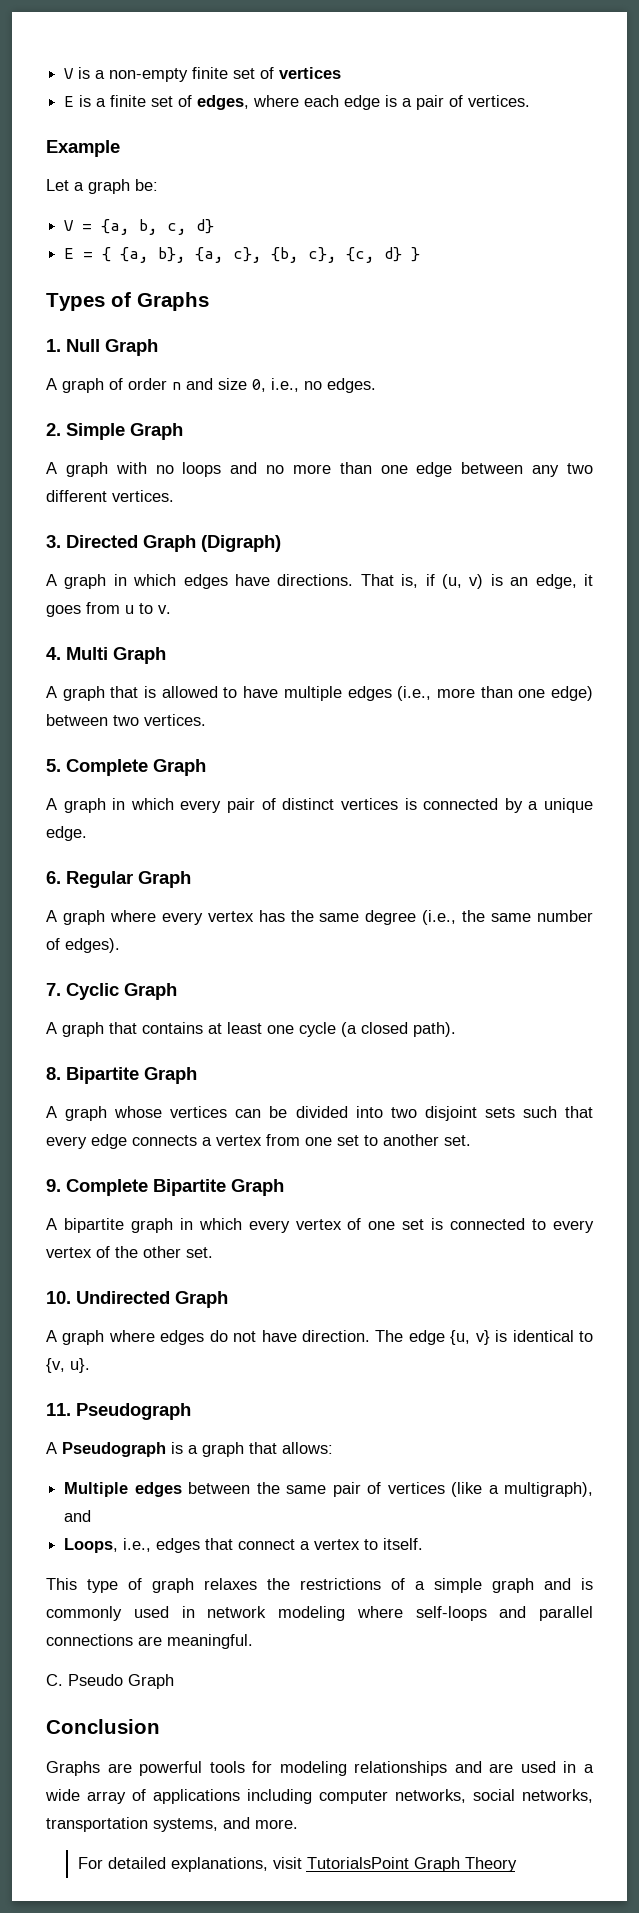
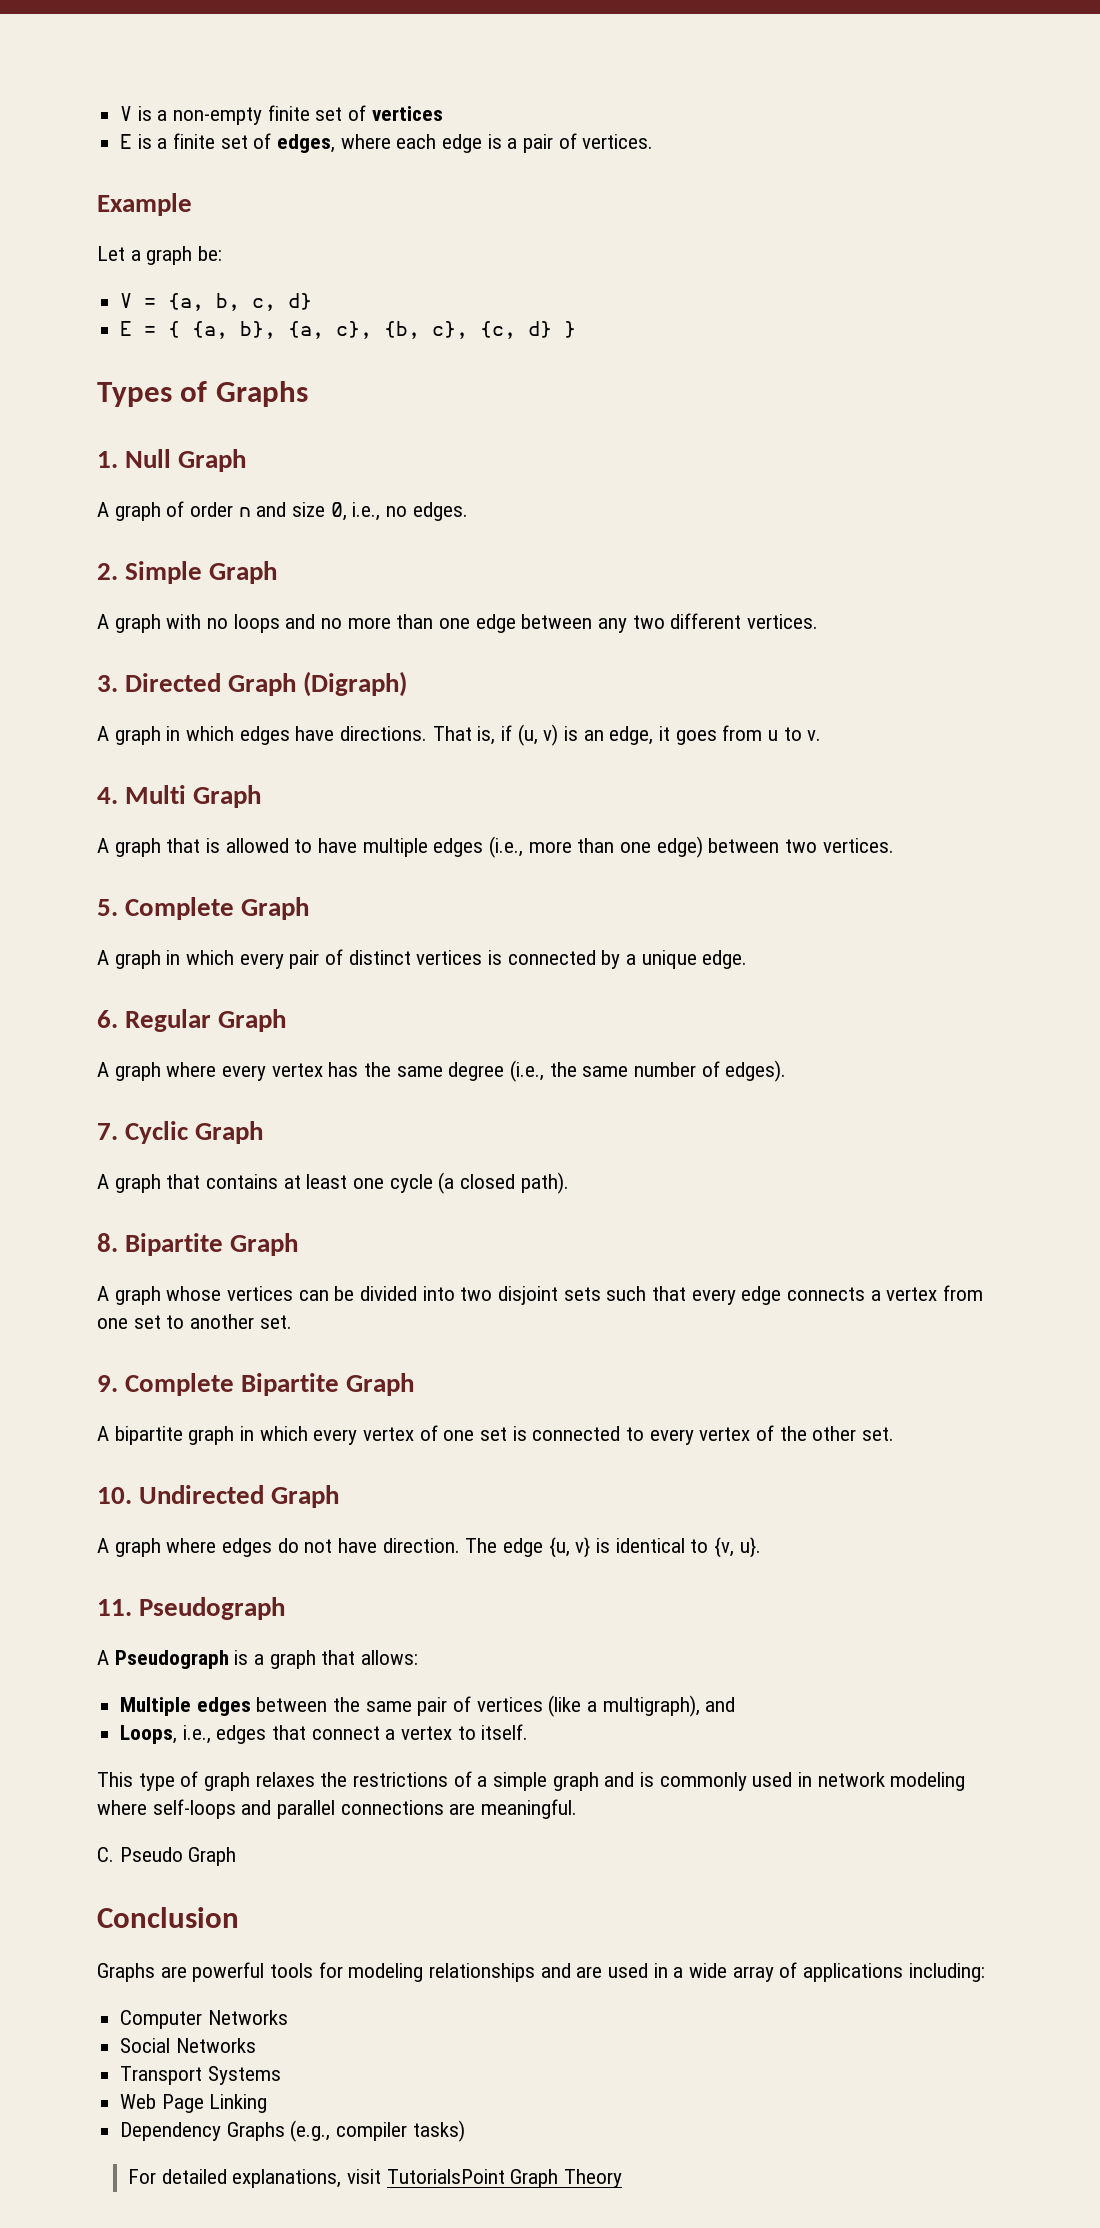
[247,1789,593,1804] [46,1817,298,1832] including computer networks, social networks, transportation systems, and more. -> [908,1963,985,1982] [120,2010,288,2029] [120,2038,256,2053] [120,2066,281,2085] [120,2094,268,2113] [120,2120,465,2142] including: // Computer Networks // Social Networks // Transport Systems // Web Page Linking // Dependency Graphs (e.g., compiler tasks)

